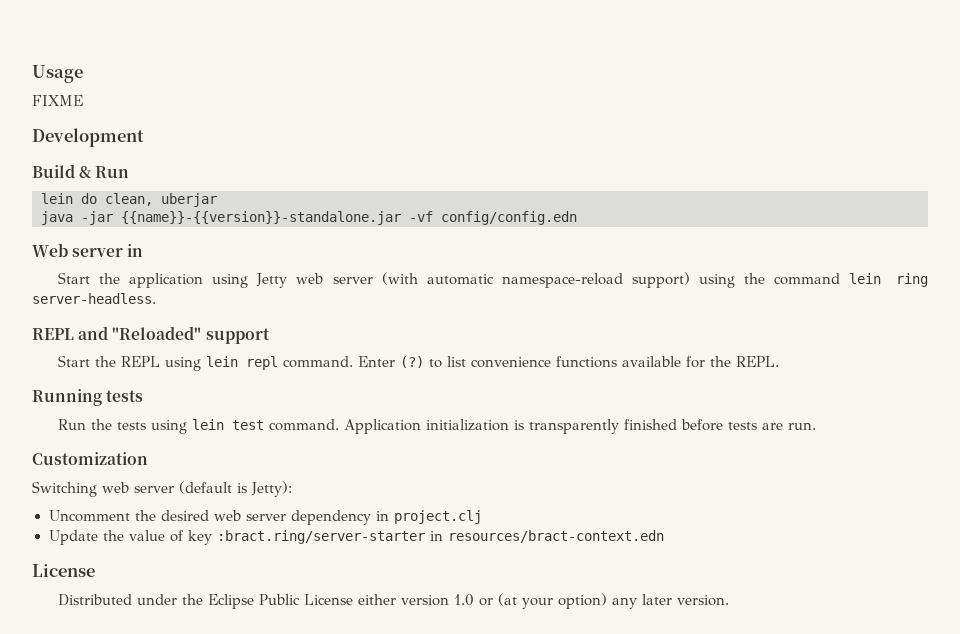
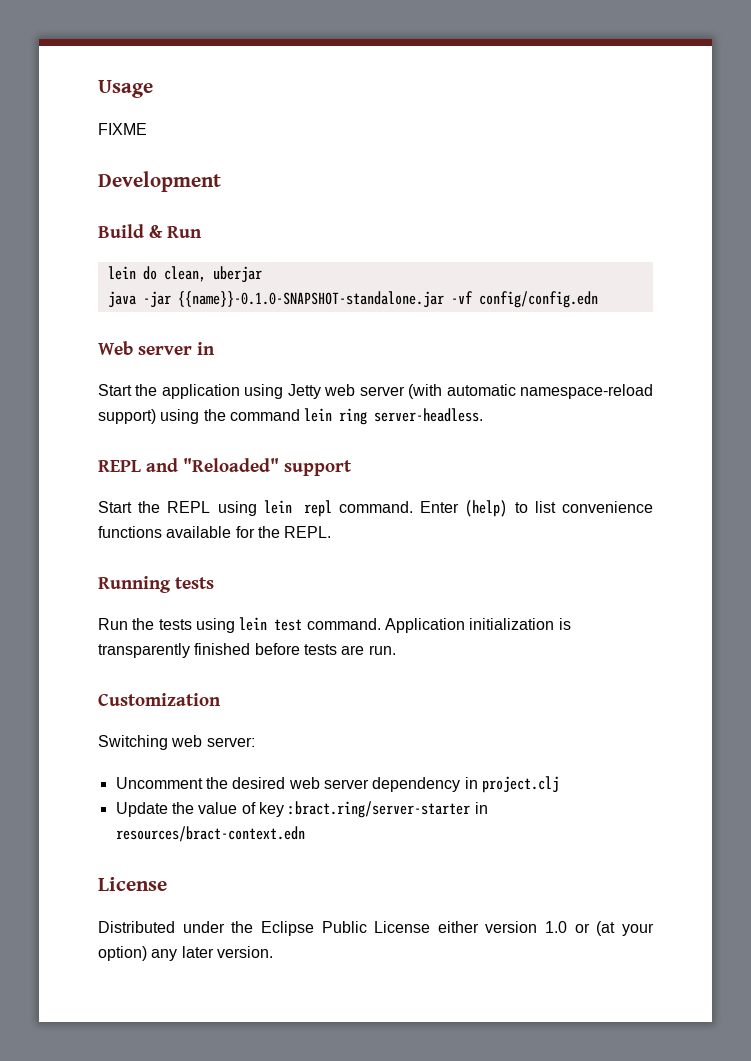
[121,211,401,225] {{name}}-{{version}}-standalone.jar -> [177,291,444,308] {{name}}-0.1.0-SNAPSHOT-standalone.jar
[399,356,424,368] (?) -> [465,500,508,517] (help)
[134,481,292,497] server (default is Jetty): -> [206,737,255,747] server:

